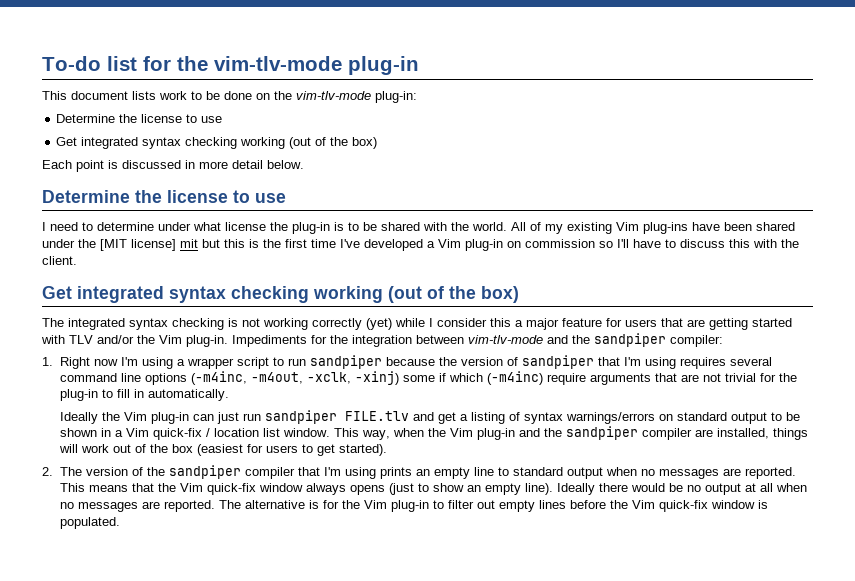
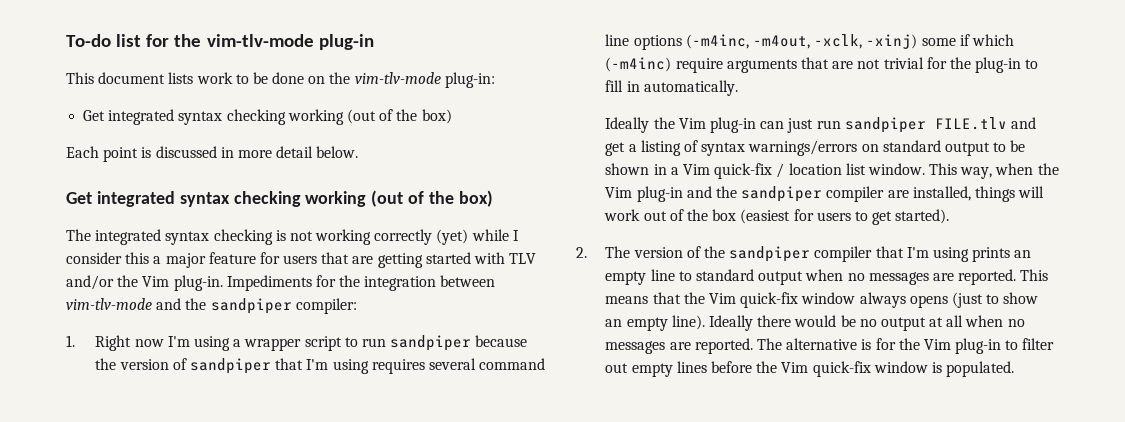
[56,114,223,123] // Determine the license to use -> (495, 80) none
[42,190,286,203] [42,222,795,234] [42,239,799,251] [42,256,77,265] // Determine the license to use // I need to determine under what license the plug-in is to be shared with the world. All of my existing Vim plug-ins have been shared under the [MIT license] mit but this is the first time I've developed a Vim plug-in on commission so I'll have to discuss this with the client. -> (359, 152) none

